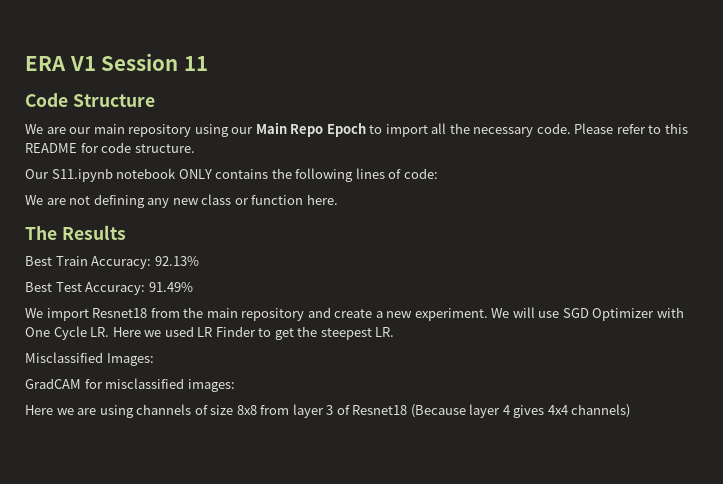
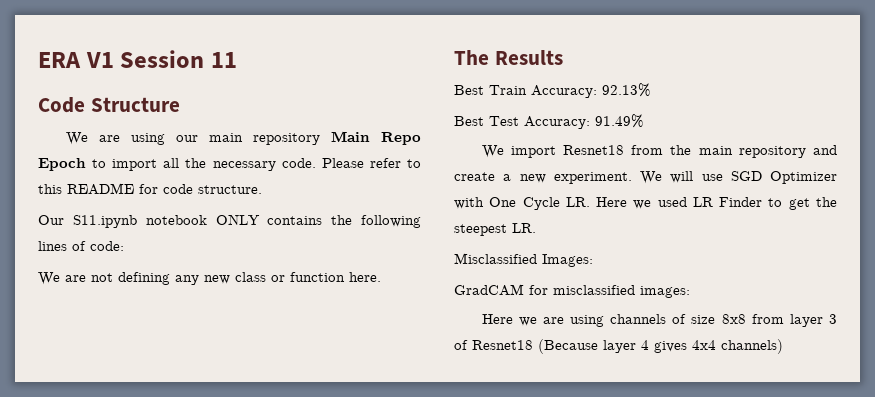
(66, 130) none -> [130,133,165,145] using
[194,124,254,137] using our -> (320, 139) none

